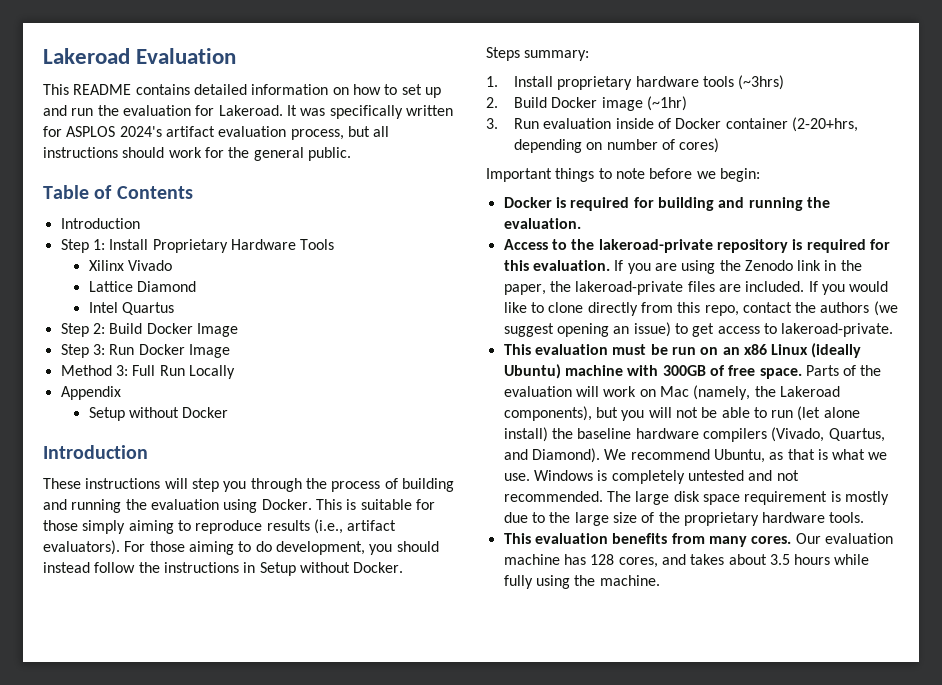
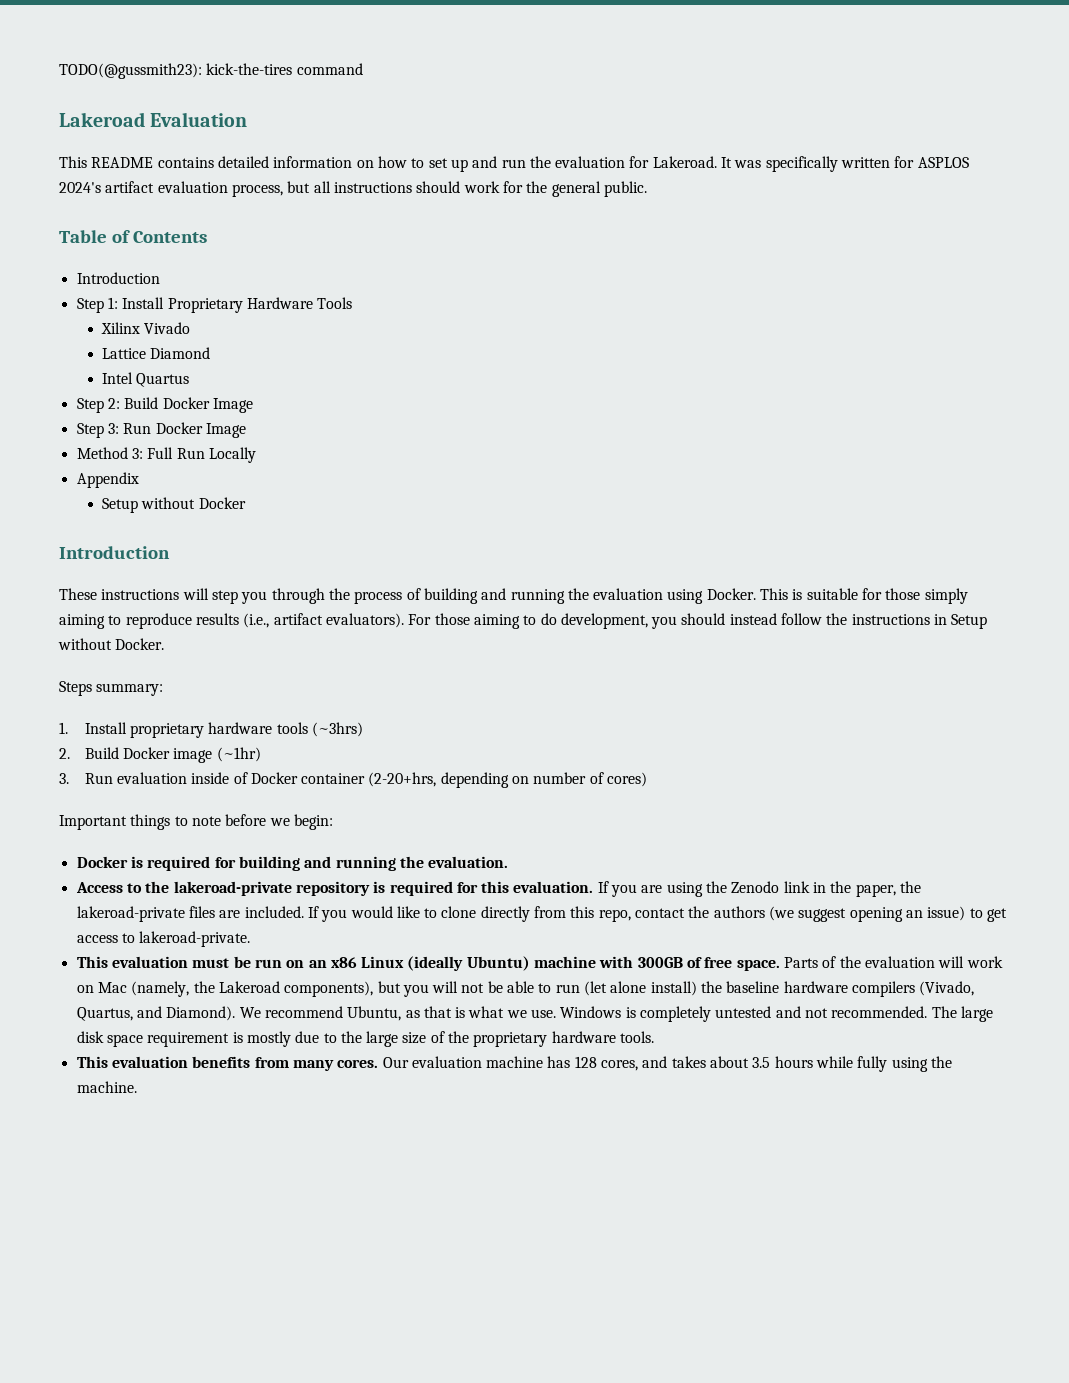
(43, 56) none -> [59,63,363,79] TODO(@gussmith23): kick-the-tires command //

